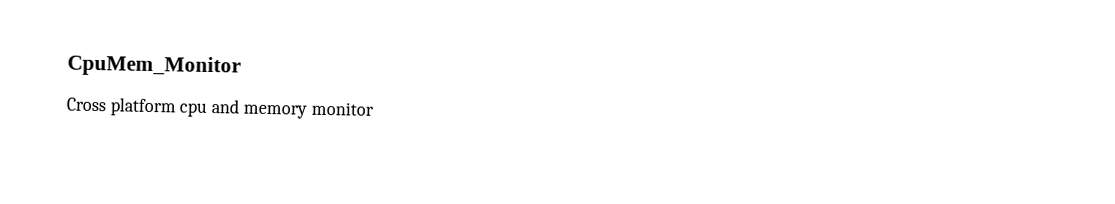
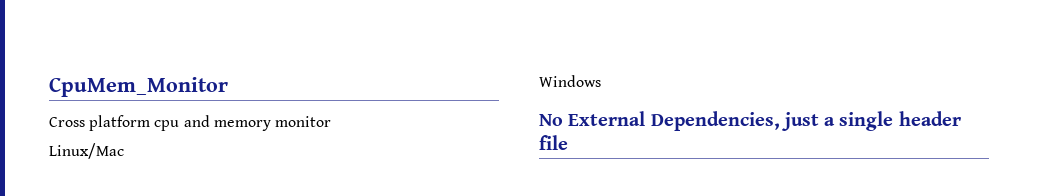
(374, 108) none -> [49,143,124,159] [539,75,601,87] [539,111,961,131] [539,135,568,150] // Linux/Mac // Windows // No External Dependencies, just a single header file

